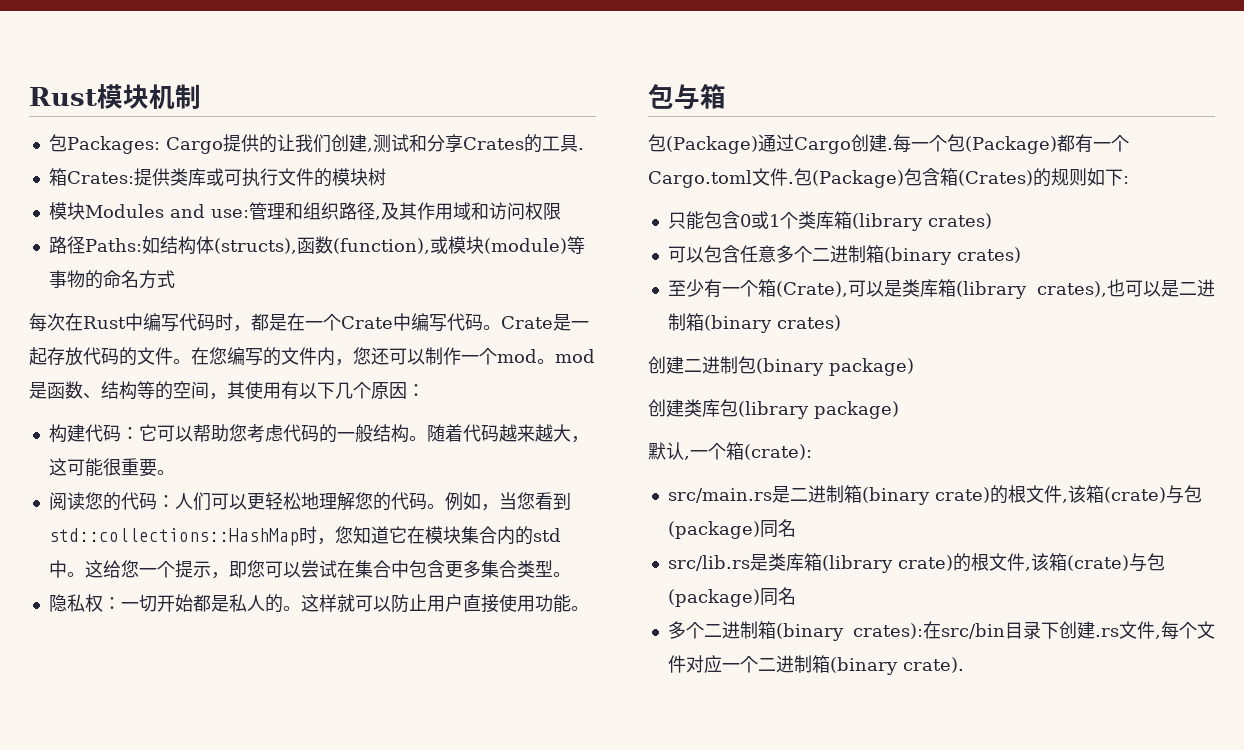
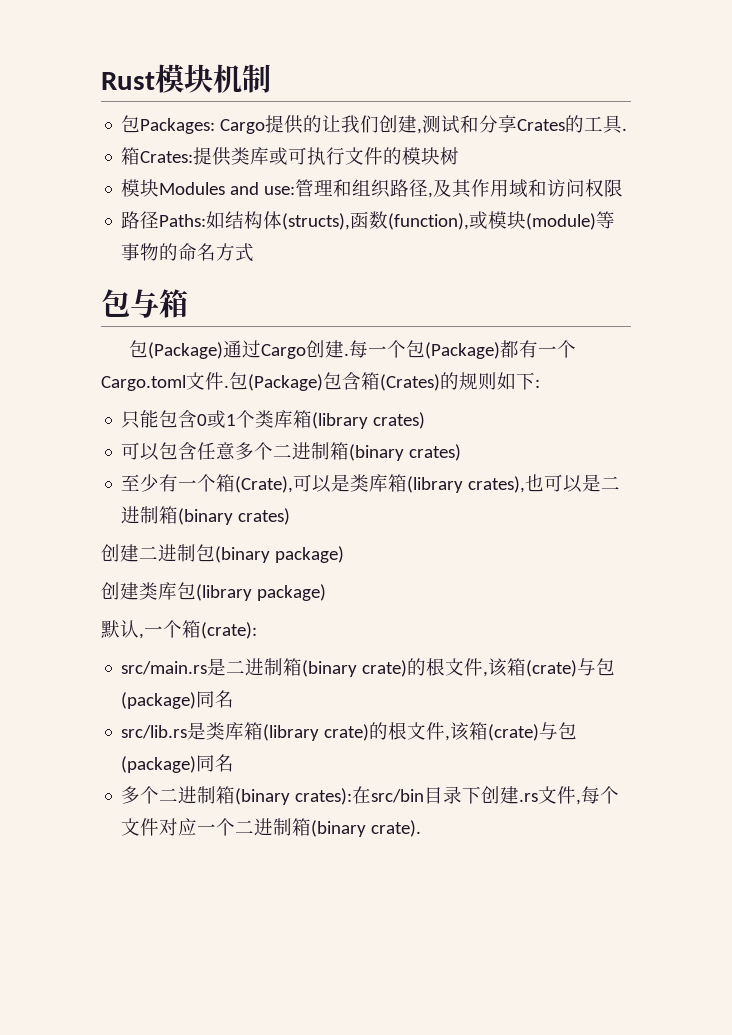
[29,313,589,332] [29,347,595,366] [29,381,425,400] [48,424,589,443] [48,458,175,477] [48,492,571,511] [48,526,561,546] [48,560,571,579] [48,594,589,613] // 每次在Rust中编写代码时，都是在一个Crate中编写代码。Crate是一起存放代码的文件。在您编写的文件内，您还可以制作一个mod。mod是函数、结构等的空间，其使用有以下几个原因： // 构建代码：它可以帮助您考虑代码的一般结构。随着代码越来越大，这可能很重要。 // 阅读您的代码：人们可以更轻松地理解您的代码。例如，当您看到std::collections::HashMap时，您知道它在模块集合内的std中。这给您一个提示，即您可以尝试在集合中包含更多集合类型。 // 隐私权：一切开始都是私人的。这样就可以防止用户直接使用功能。 -> (255, 252) none

